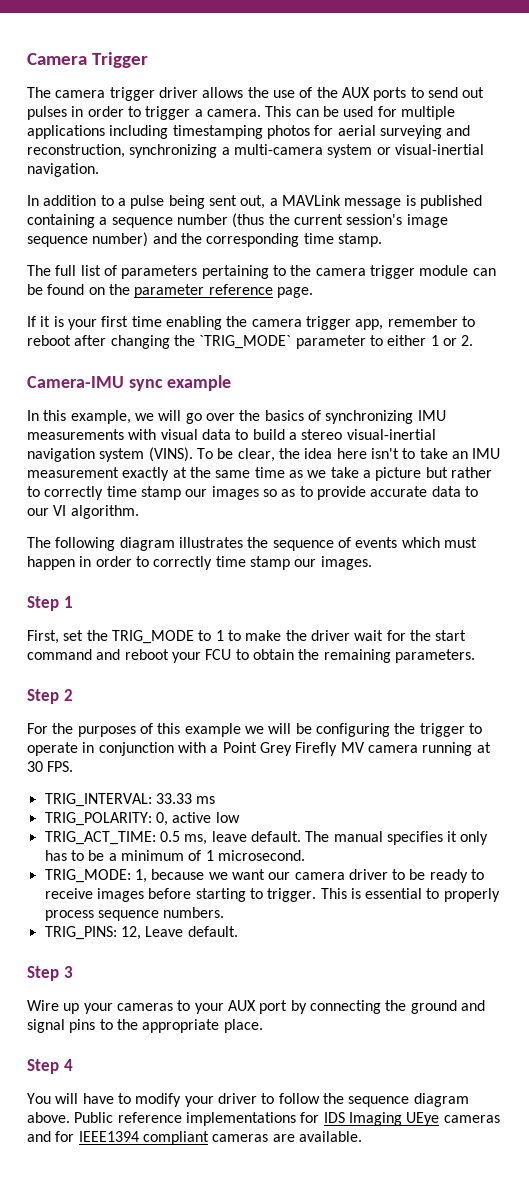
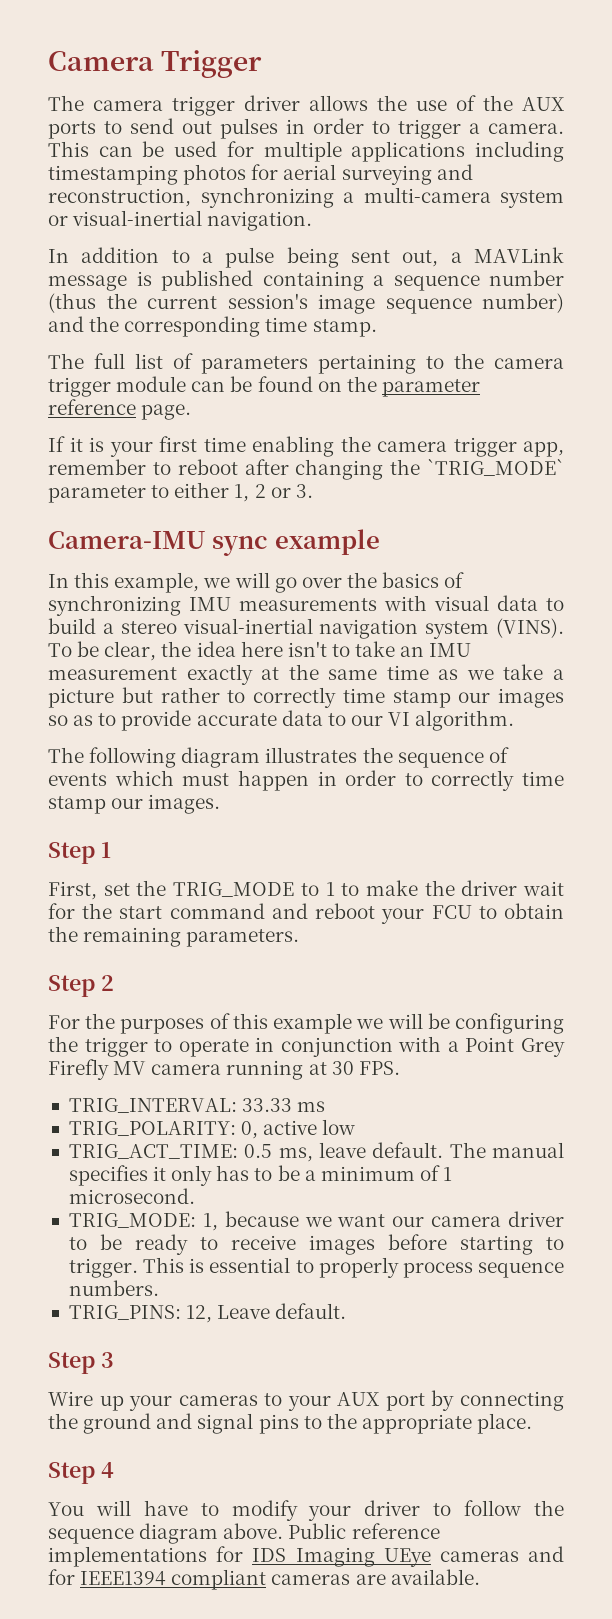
[430,335,474,346] 1 or 2. -> [234,484,313,502] 1, 2 or 3.

